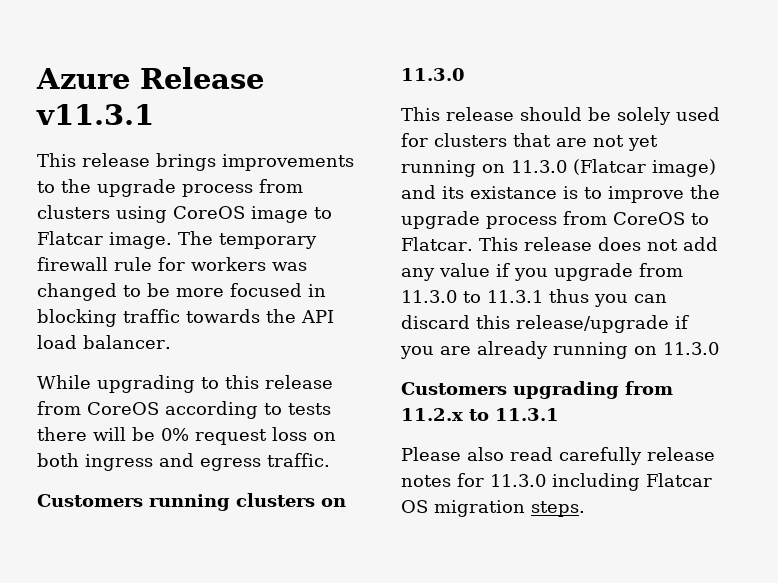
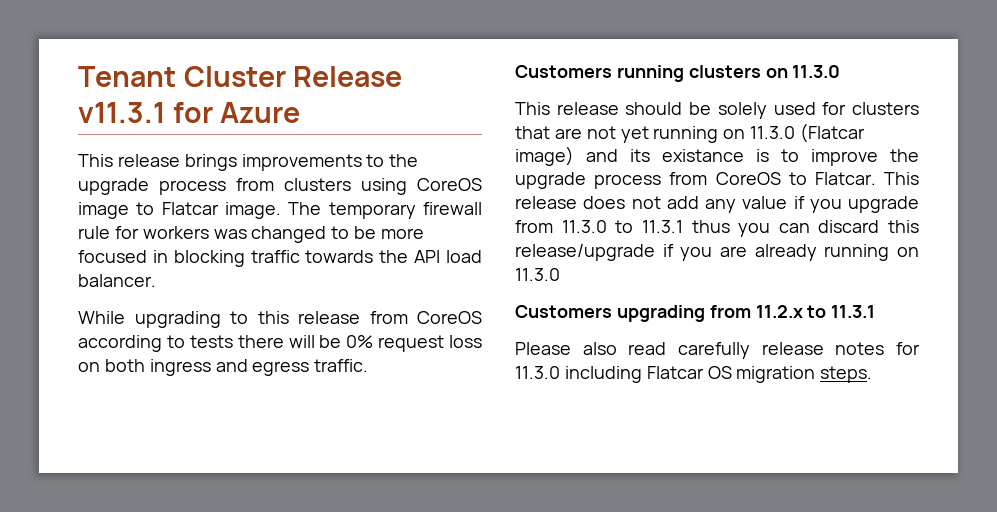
[36,68,130,89] Azure -> [78,66,286,87] Tenant Cluster
(154, 114) none -> [172,102,301,123] for Azure

